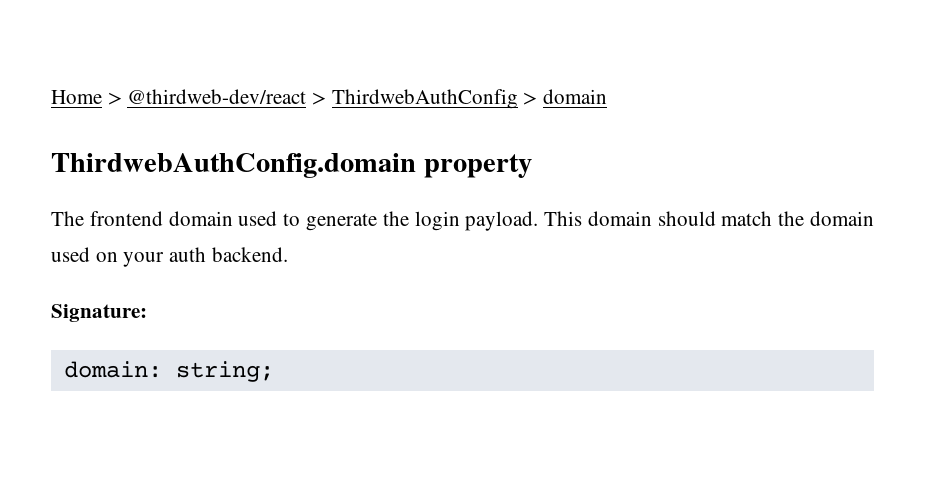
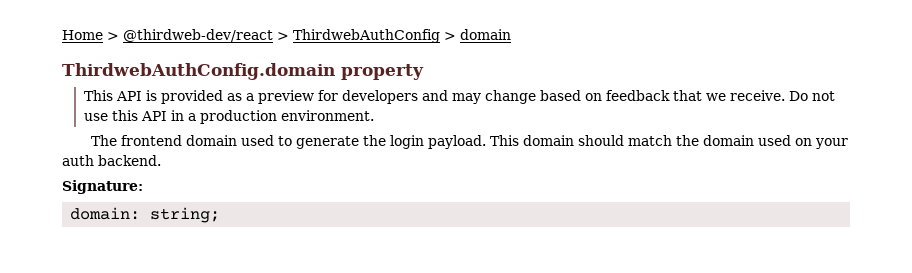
(532, 166) none -> [83,90,835,104] [83,110,374,124] // This API is provided as a preview for developers and may change based on feedback that we receive. Do not use this API in a production environment.

